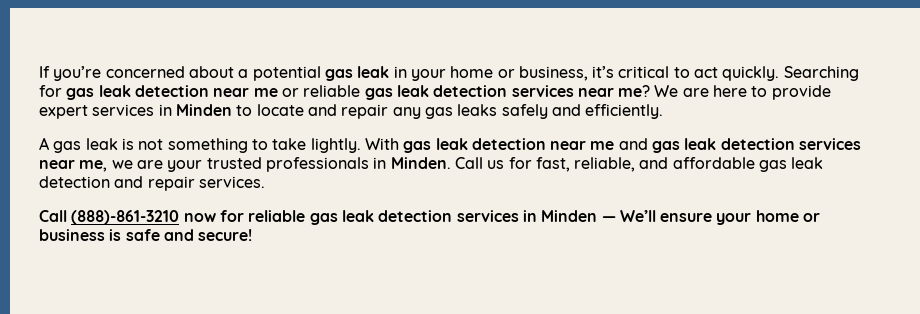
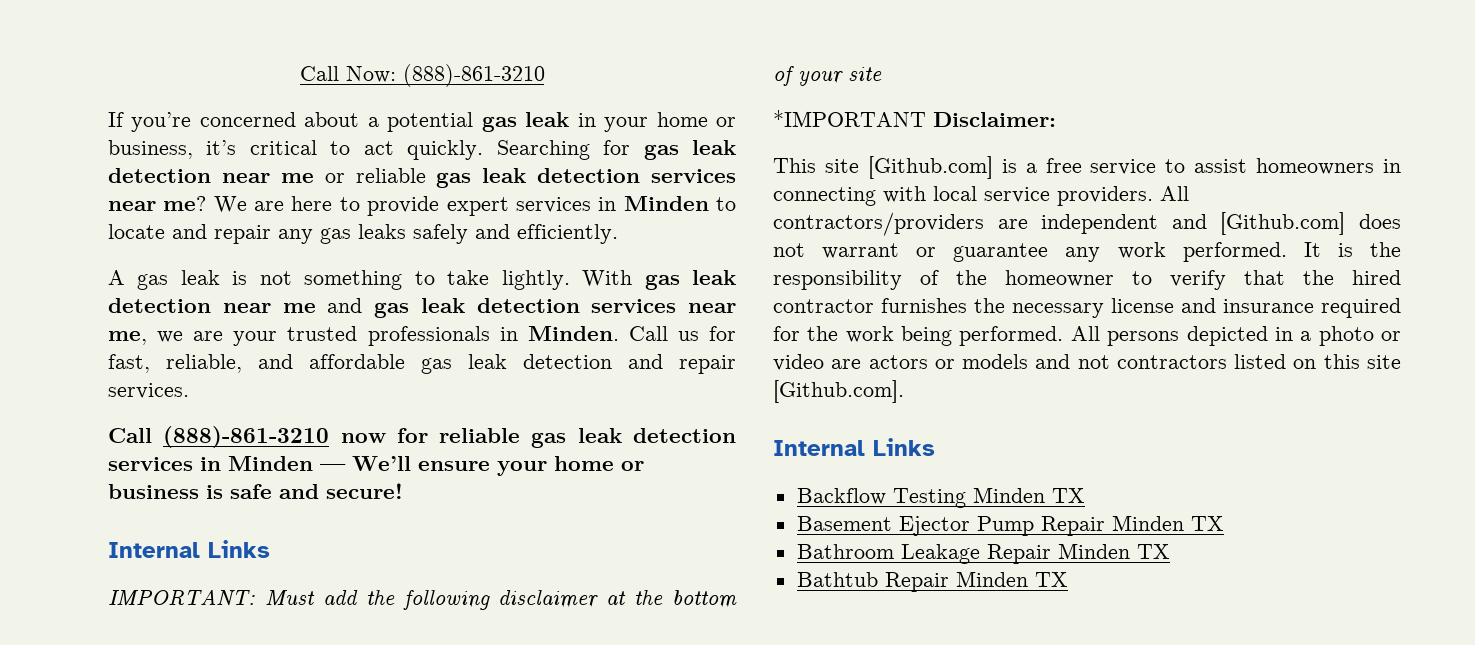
(39, 72) none -> [299,64,545,87] Call Now: (888)-861-3210 //
(253, 235) none -> [108,540,270,558] [108,589,737,610] [773,66,882,86] [773,110,1056,127] [773,156,1401,179] [773,186,1189,206] [773,212,1401,236] [773,242,1401,262] [773,270,1401,290] [773,298,1401,318] [773,326,1401,346] [773,354,1401,371] [773,380,904,403] [773,438,935,456] [796,487,1085,508] [796,515,1224,536] [796,543,1170,564] [796,571,1068,592] // Internal Links // IMPORTANT: Must add the following disclaimer at the bottom of your site // *IMPORTANT Disclaimer: // This site [Github.com] is a free service to assist homeowners in connecting with local service providers. All contractors/providers are independent and [Github.com] does not warrant or guarantee any work performed. It is the responsibility of the homeowner to verify that the hired contractor furnishes the necessary license and insurance required for the work being performed. All persons depicted in a photo or video are actors or models and not contractors listed on this site [Github.com]. // Internal Links // Backflow Testing Minden TX // Basement Ejector Pump Repair Minden TX // Bathroom Leakage Repair Minden TX // Bathtub Repair Minden TX

